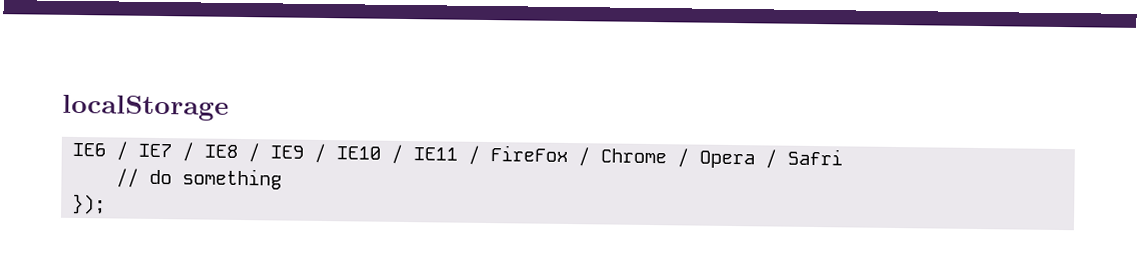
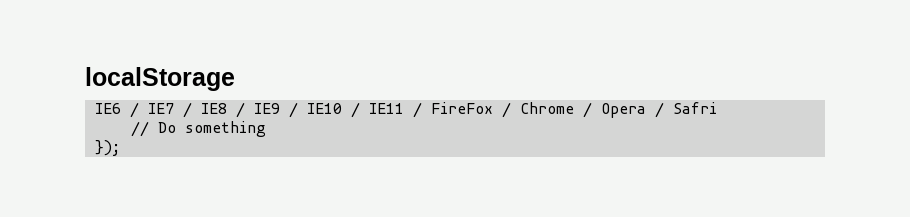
[149,169,173,185] do -> [157,122,176,133] Do

